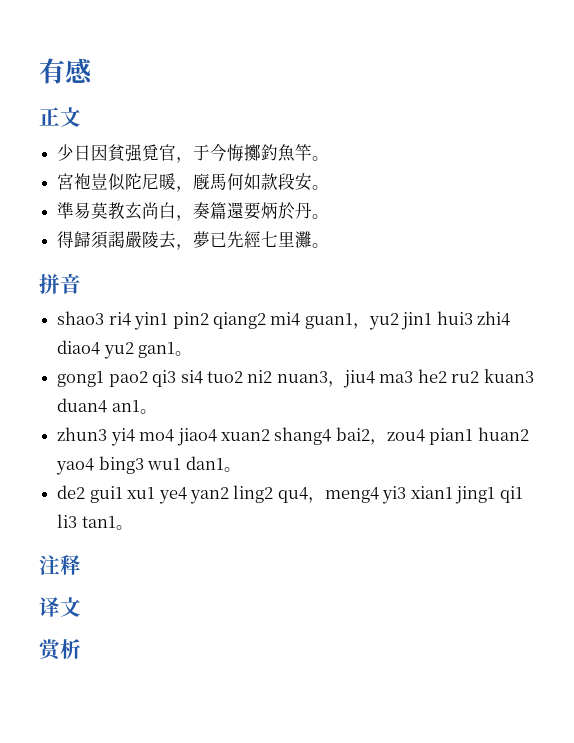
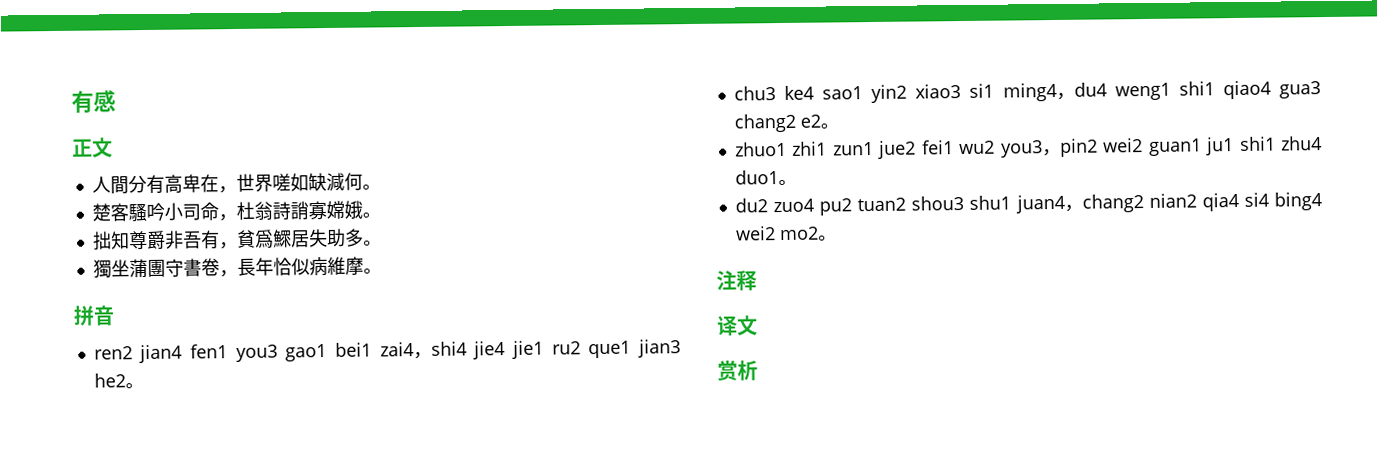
[57,143,330,163] [57,173,330,192] [57,202,330,221] [57,231,330,250] [39,273,81,294] [57,311,511,330] [57,340,193,359] [57,369,534,388] [57,398,157,414] [57,427,529,446] [56,456,241,475] [57,485,523,504] [57,514,116,528] 少日因貧强覓官，于今悔擲釣魚竿。 // 宮袍豈似陀尼暖，廐馬何如款段安。 // 準易莫教玄尚白，奏篇還要炳於丹。 // 得歸須謁嚴陵去，夢已先經七里灘。 // 拼音 // shao3 ri4 yin1 pin2 qiang2 mi4 guan1，yu2 jin1 hui3 zhi4 diao4 yu2 gan1。 // gong1 pao2 qi3 si4 tuo2 ni2 nuan3，jiu4 ma3 he2 ru2 kuan3 duan4 an1。 // zhun3 yi4 mo4 jiao4 xuan2 shang4 bai2，zou4 pian1 huan2 yao4 bing3 wu1 dan1。 // de2 gui1 xu1 ye4 yan2 ling2 qu4，meng4 yi3 xian1 jing1 qi1 li3 tan1 -> [91,172,381,195] [91,200,381,223] [92,228,382,251] [92,256,382,279] [73,305,115,326] [93,339,682,364] [93,373,144,389] [733,80,1321,104] [733,113,839,133] [734,136,1322,159] [734,170,797,186] [734,192,1322,216] [734,226,819,241] 人間分有高卑在，世界嗟如缺減何。 // 楚客騷吟小司命，杜翁詩誚寡嫦娥。 // 拙知尊爵非吾有，貧爲鰥居失助多。 // 獨坐蒲團守書卷，長年恰似病維摩。 // 拼音 // ren2 jian4 fen1 you3 gao1 bei1 zai4，shi4 jie4 jie1 ru2 que1 jian3 he2。 // chu3 ke4 sao1 yin2 xiao3 si1 ming4，du4 weng1 shi1 qiao4 gua3 chang2 e2。 // zhuo1 zhi1 zun1 jue2 fei1 wu2 you3，pin2 wei2 guan1 ju1 shi1 zhu4 duo1。 // du2 zuo4 pu2 tuan2 shou3 shu1 juan4，chang2 nian2 qia4 si4 bing4 wei2 mo2

